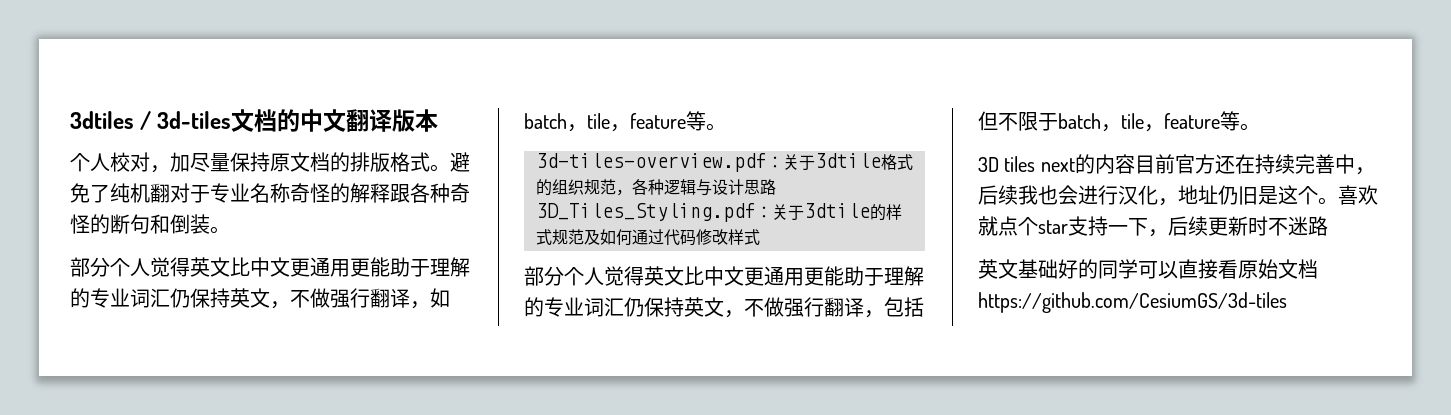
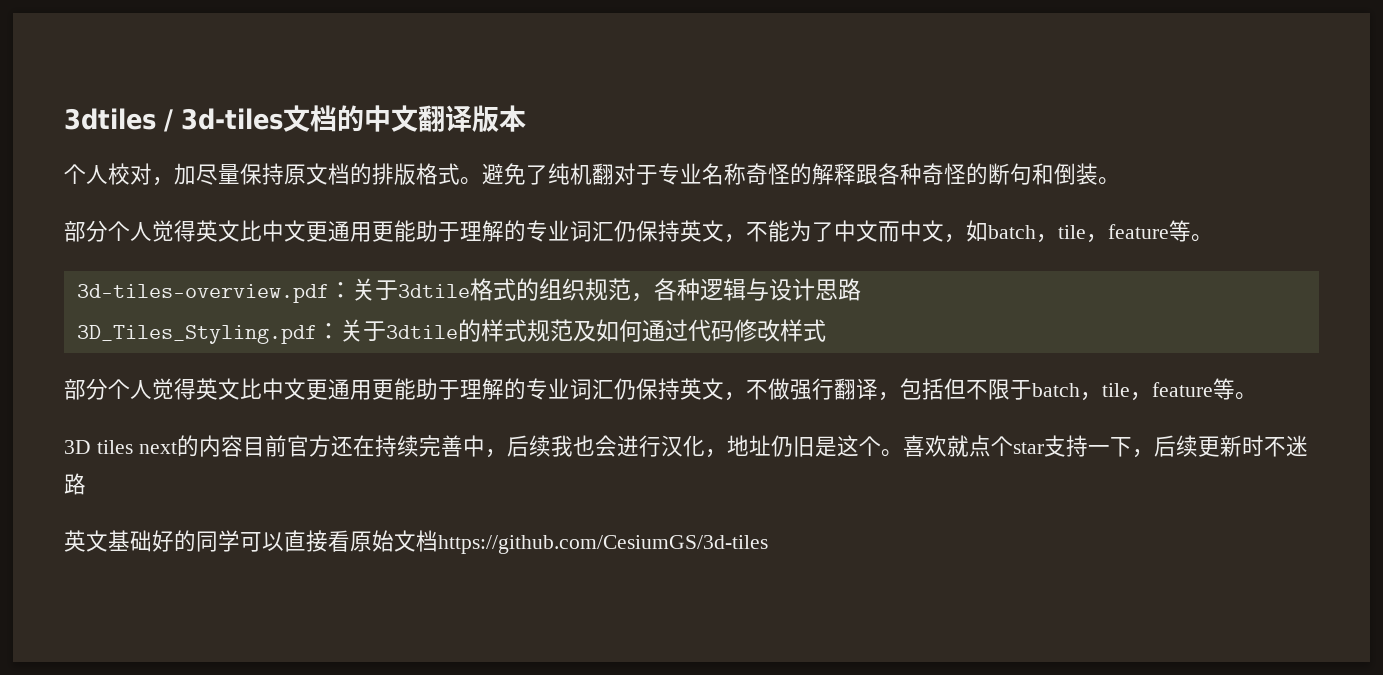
[310,288,410,308] 做强行翻译 -> [768,220,944,242] 能为了中文而中文

